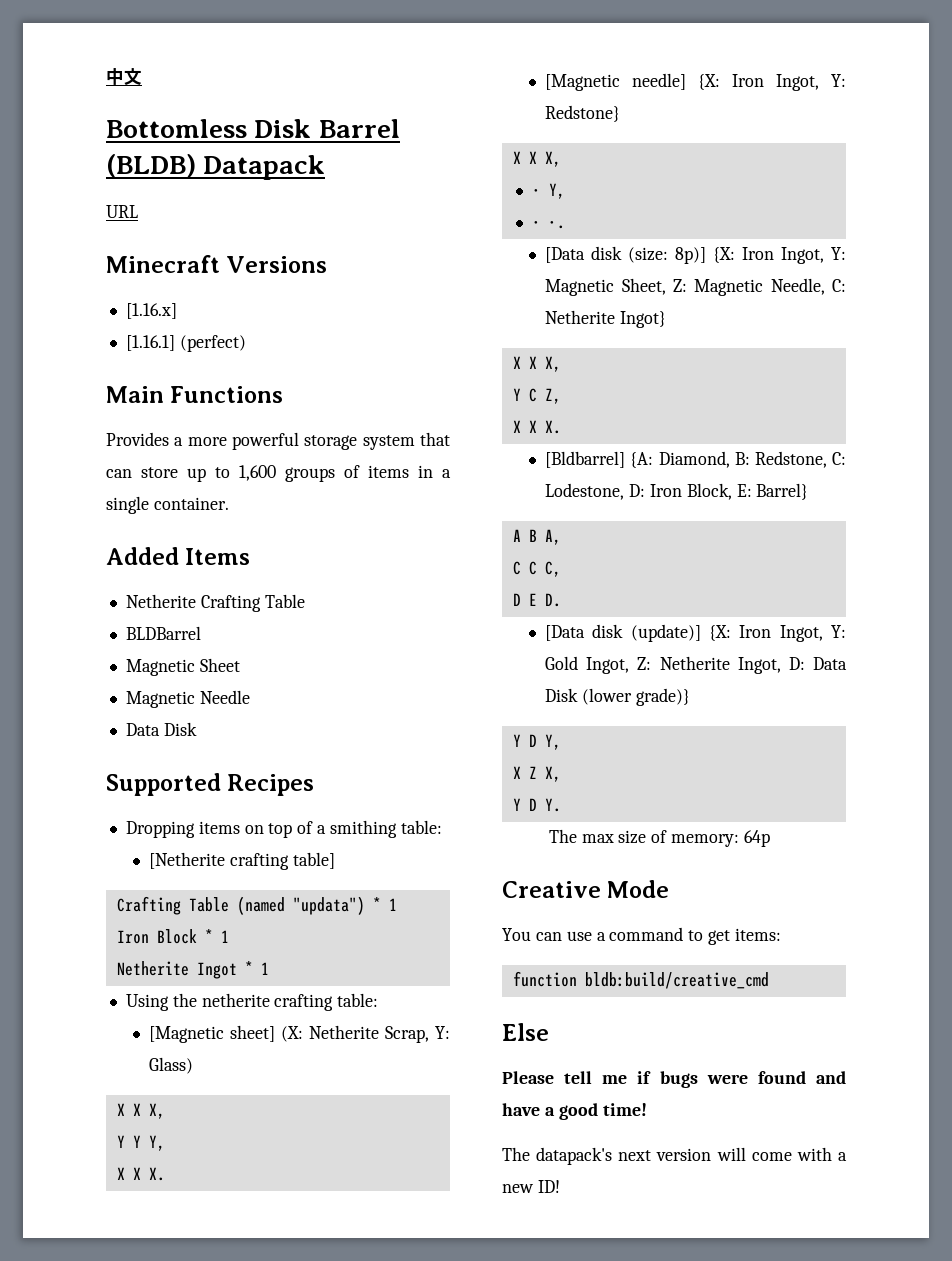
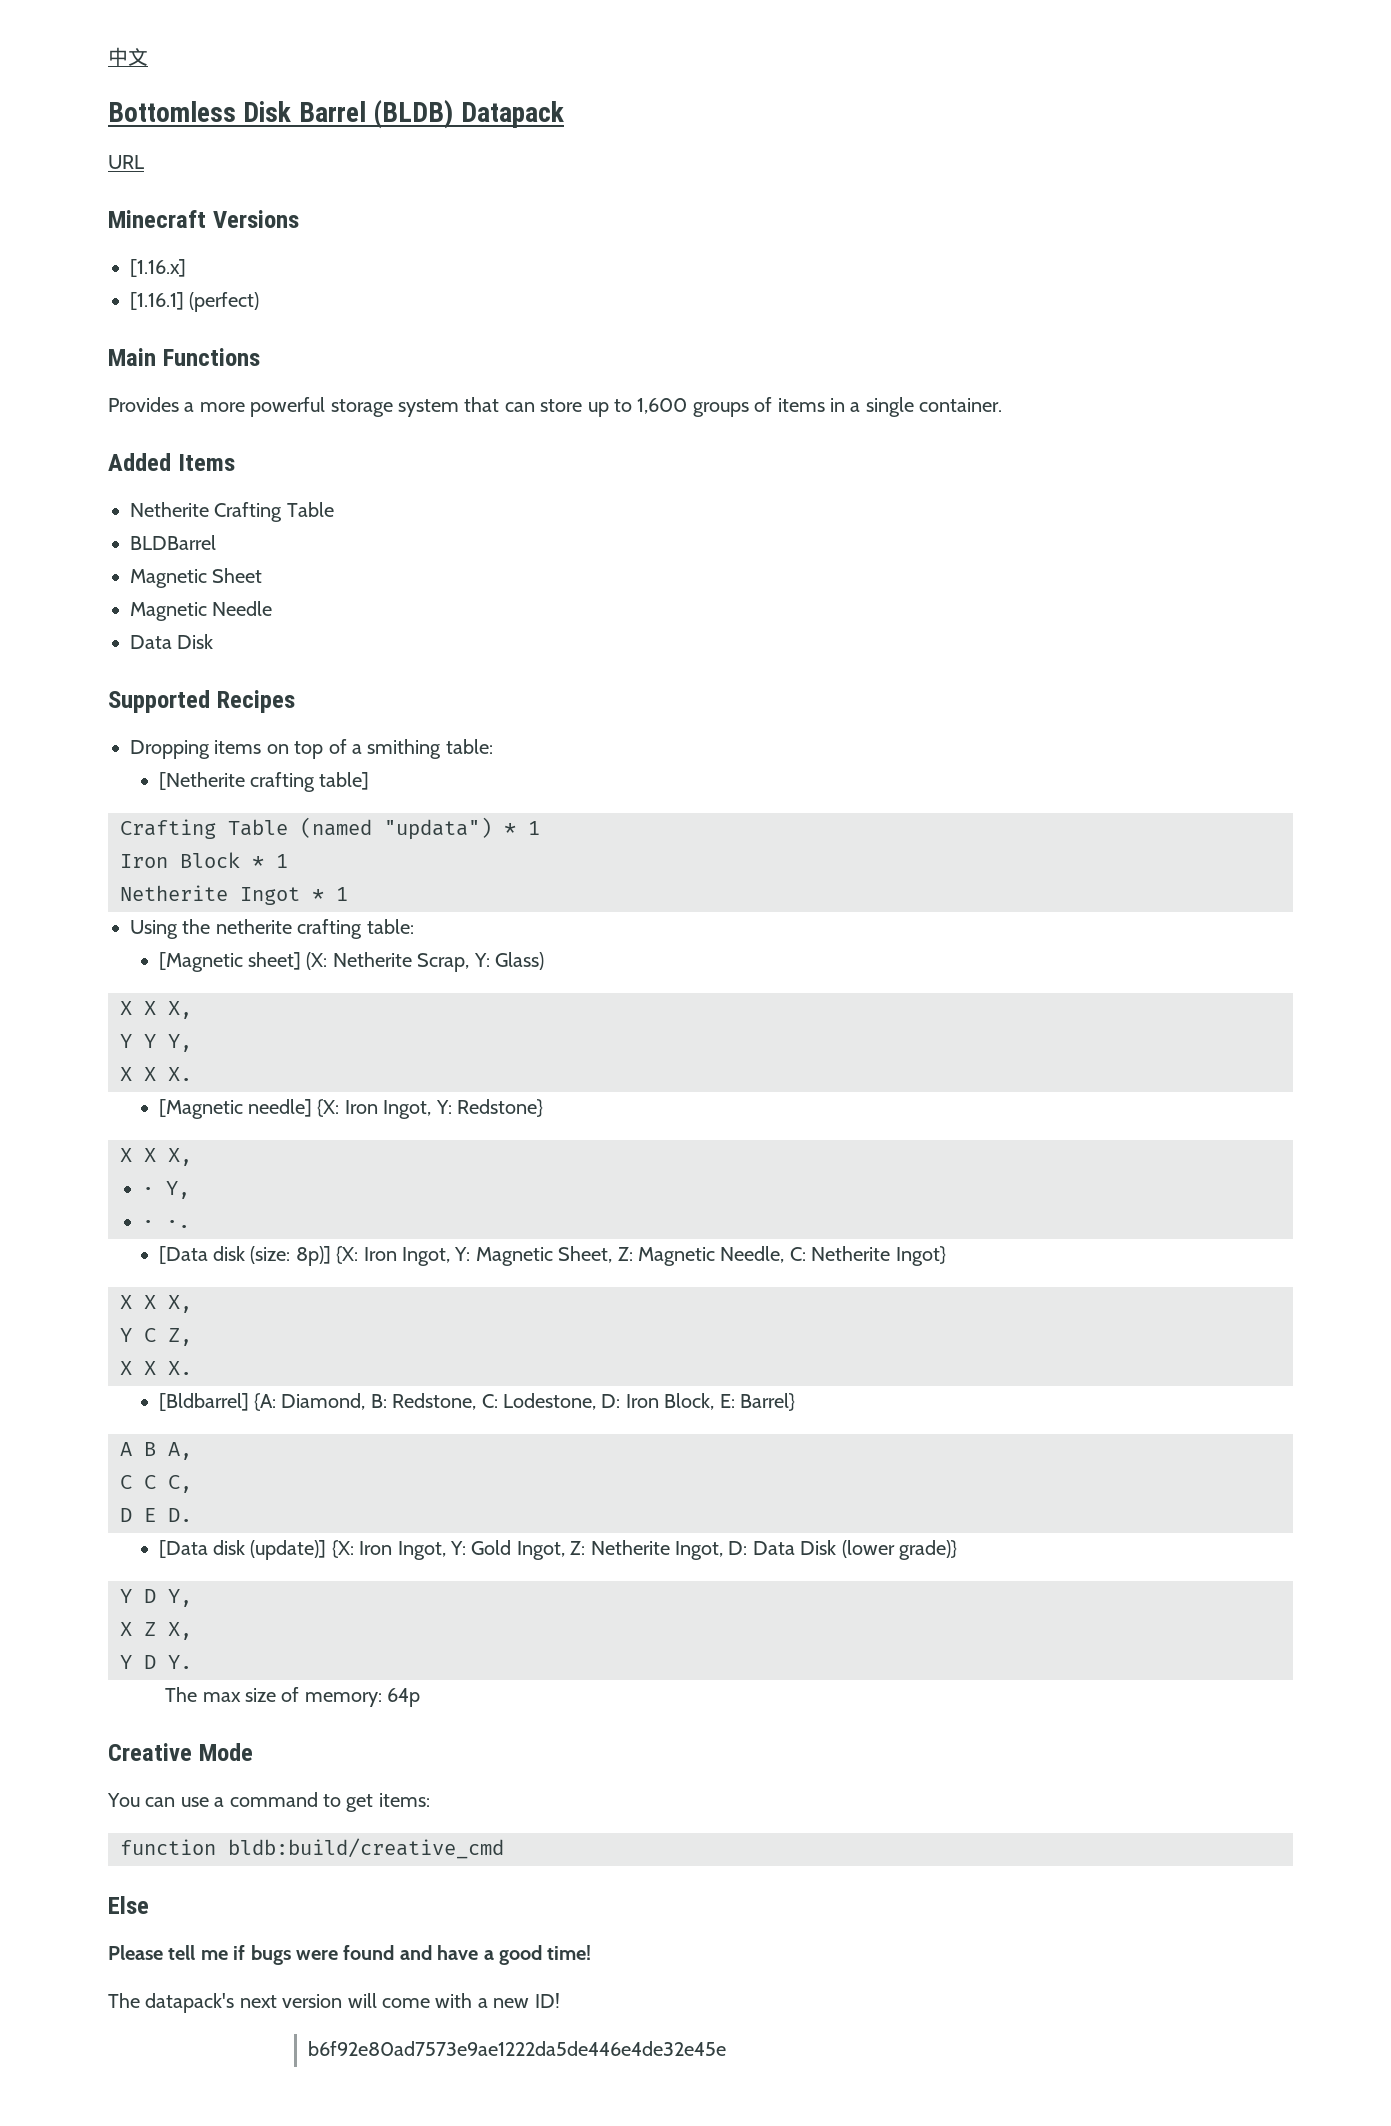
(560, 1186) none -> [308,2041,727,2056] // b6f92e80ad7573e9ae1222da5de446e4de32e45e

